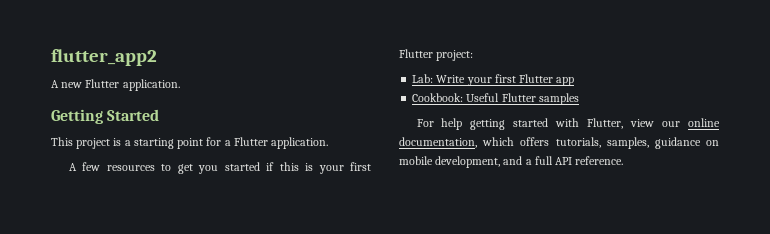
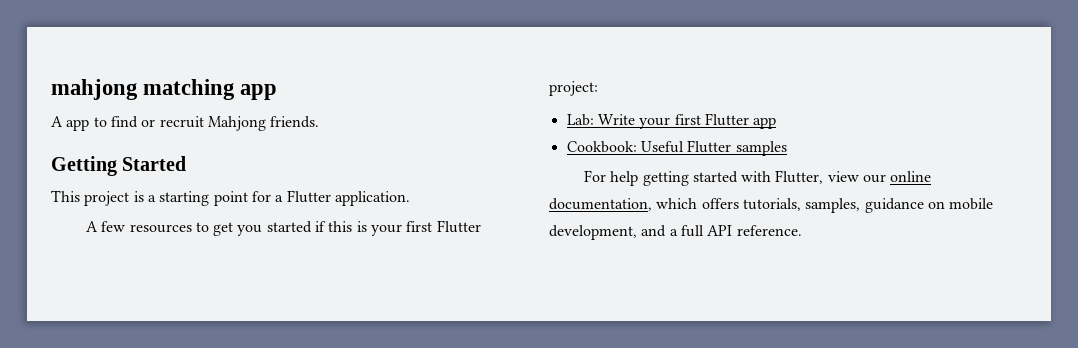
[51,49,157,66] [51,79,180,91] flutter_app2 // A new Flutter application. -> [51,79,278,100] [51,116,320,131] mahjong matching app // A app to find or recruit Mahjong friends.

